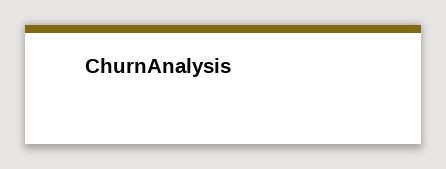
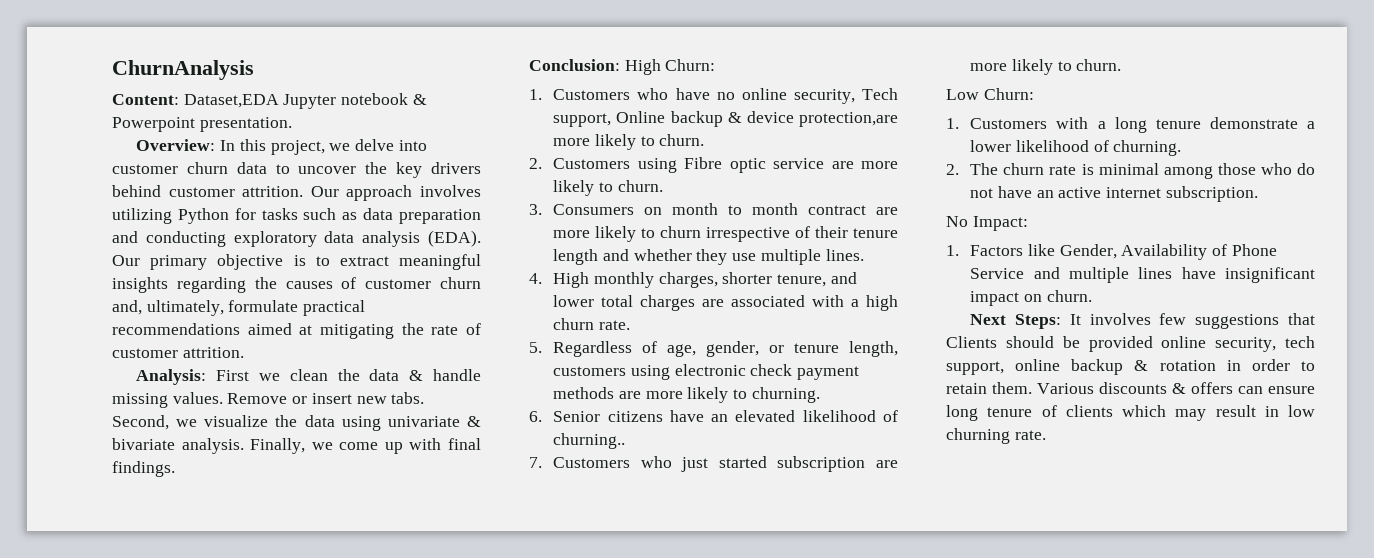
(231, 67) none -> [112,93,427,109] [112,117,292,132] [136,139,427,155] [112,162,481,178] [112,185,481,201] [112,208,481,224] [112,230,482,247] [112,254,481,270] [112,277,481,293] [112,300,366,316] [112,323,482,339] [112,347,244,358] [136,369,481,385] [112,392,425,408] [112,415,481,431] [112,438,481,454] [112,461,175,477] [529,59,716,75] [529,88,898,104] [553,111,898,127] [553,134,705,150] [529,157,898,173] [553,180,663,196] [529,203,898,215] [553,226,898,242] [553,249,864,265] [529,272,857,288] [553,295,898,311] [553,318,630,330] [529,341,898,357] [553,364,860,380] [553,387,820,403] [529,410,898,422] [553,433,626,449] [529,456,898,472] [970,59,1122,75] [946,88,1034,100] [946,117,1315,133] [970,140,1182,156] [946,163,1315,179] [970,186,1258,202] [946,216,1028,231] [946,244,1277,260] [970,267,1315,283] [970,290,1092,306] [970,313,1315,329] [946,336,1315,352] [946,359,1315,375] [946,382,1315,394] [946,405,1315,421] [946,428,1046,444] // Content: Dataset,EDA Jupyter notebook & Powerpoint presentation. // Overview: In this project, we delve into customer churn data to uncover the key drivers behind customer attrition. Our approach involves utilizing Python for tasks such as data preparation and conducting exploratory data analysis (EDA). Our primary objective is to extract meaningful insights regarding the causes of customer churn and, ultimately, formulate practical recommendations aimed at mitigating the rate of customer attrition. // Analysis: First we clean the data & handle missing values. Remove or insert new tabs. Second, we visualize the data using univariate & bivariate analysis. Finally, we come up with final findings. // Conclusion: High Churn: // 1. Customers who have no online security, Tech support, Online backup & device protection,are more likely to churn. // 2. Customers using Fibre optic service are more likely to churn. // 3. Consumers on month to month contract are more likely to churn irrespective of their tenure length and whether they use multiple lines. // 4. High monthly charges, shorter tenure, and lower total charges are associated with a high churn rate. // 5. Regardless of age, gender, or tenure length, customers using electronic check payment methods are more likely to churning. // 6. Senior citizens have an elevated likelihood of churning.. // 7. Customers who just started subscription are more likely to churn. // Low Churn: // 1. Customers with a long tenure demonstrate a lower likelihood of churning. // 2. The churn rate is minimal among those who do not have an active internet subscription. // No Impact: // 1. Factors like Gender, Availability of Phone Service and multiple lines have insignificant impact on churn. // Next Steps: It involves few suggestions that Clients should be provided online security, tech support, online backup & rotation in order to retain them. Various discounts & offers can ensure long tenure of clients which may result in low churning rate.

